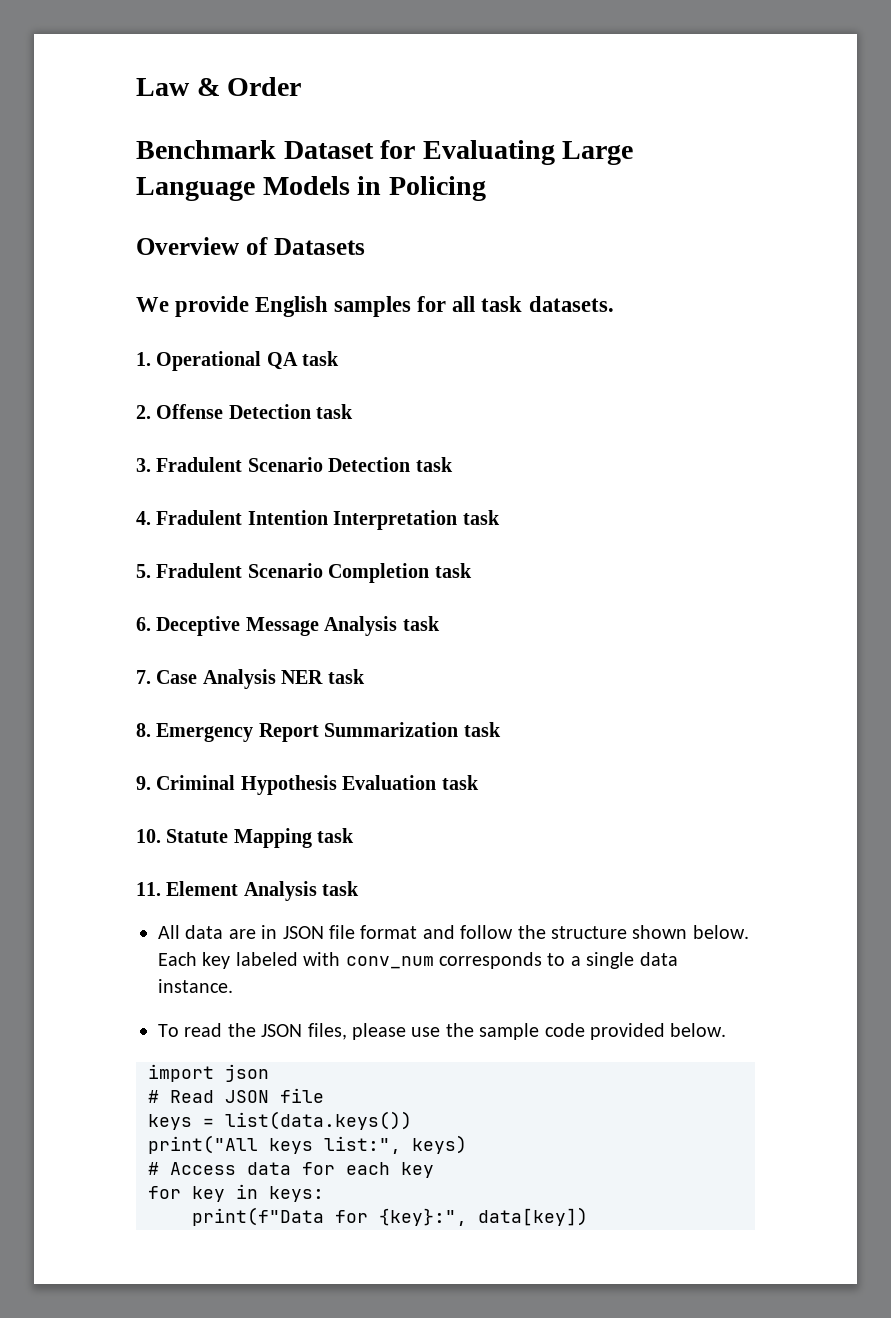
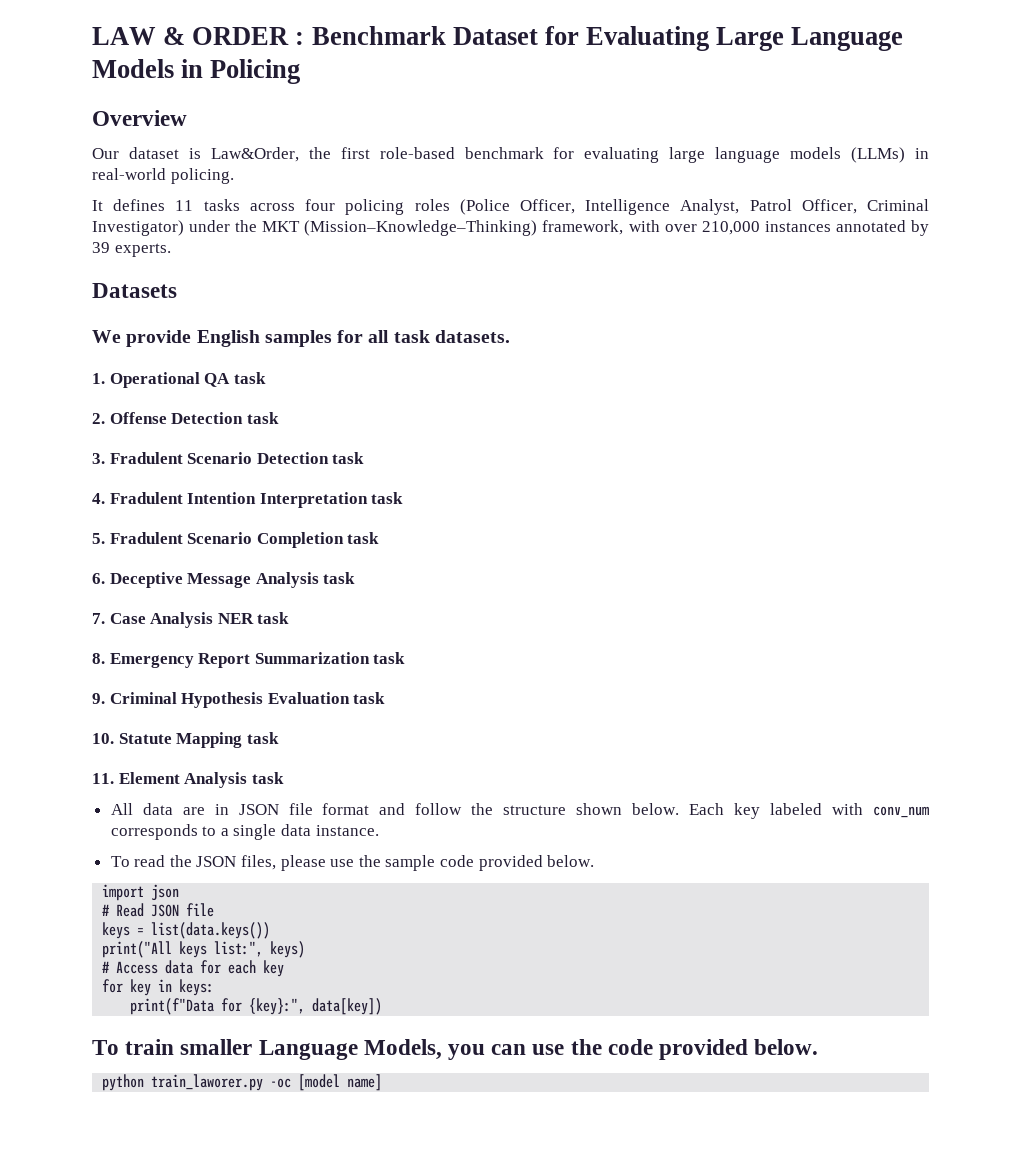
[136,77,302,96] Law & Order // -> [92,27,305,45] LAW & ORDER :
[245,237,268,255] of -> [92,147,930,163] [92,168,234,184] [92,199,929,215] [92,220,930,236] [92,242,171,257] // Our dataset is Law&Order, the first role-based benchmark for evaluating large language models (LLMs) in real-world policing. // It defines 11 tasks across four policing roles (Police Officer, Intelligence Analyst, Patrol Officer, Criminal Investigator) under the MKT (Mission–Knowledge–Thinking) framework, with over 210,000 instances annotated by 39 experts. //
(588, 1216) none -> [92,1039,819,1060] [102,1074,383,1091] // To train smaller Language Models, you can use the code provided below. // python train_laworer.py -oc [model name]

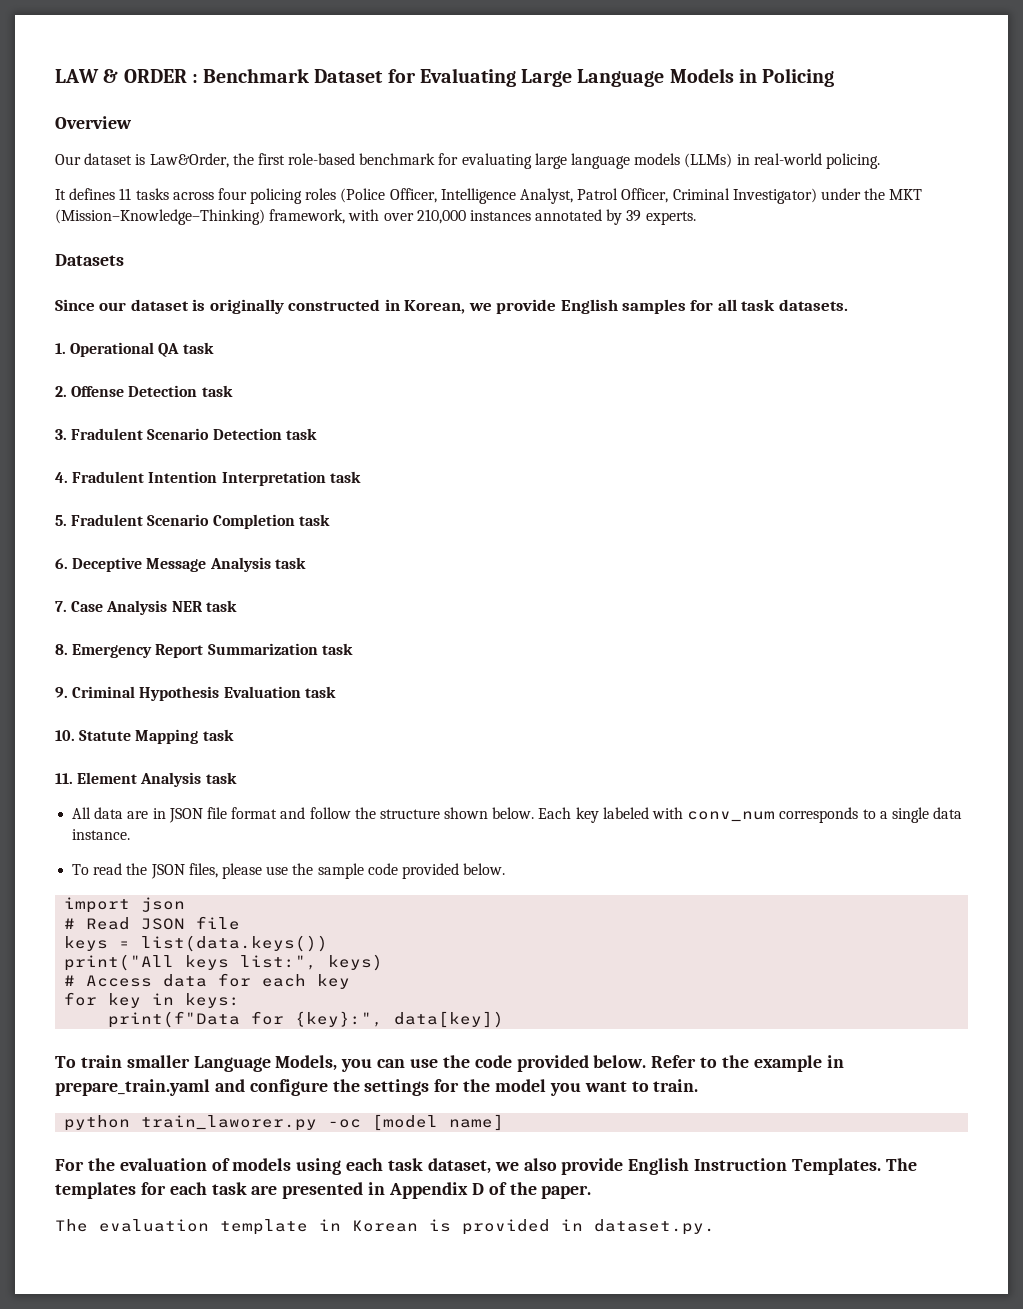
[92,330,121,343] We -> [55,299,492,314] Since our dataset is originally constructed in Korean, we
(819, 1047) none -> [651,1055,844,1072] [55,1079,699,1096] Refer to the example in prepare_train.yaml and configure the settings for the model you want to train.
(383, 1082) none -> [55,1158,917,1175] [55,1182,592,1199] [55,1219,715,1235] // For the evaluation of models using each task dataset, we also provide English Instruction Templates. The templates for each task are presented in Appendix D of the paper. // The evaluation template in Korean is provided in dataset.py.

